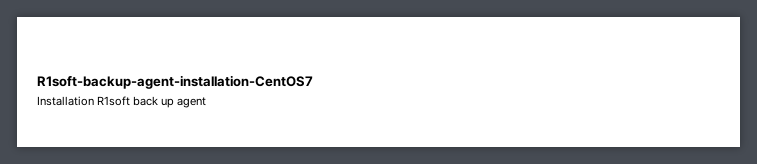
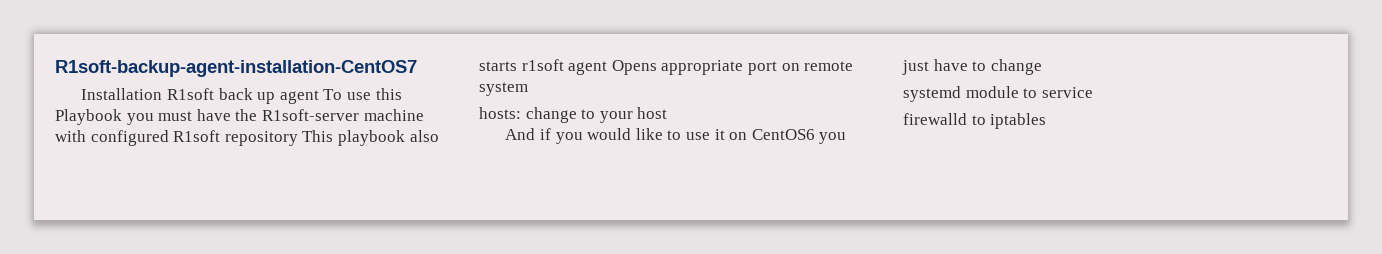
(207, 102) none -> [323,88,402,100] [55,109,424,125] [55,130,439,146] [479,59,854,75] [479,82,528,96] [479,107,668,123] [505,128,847,144] [902,59,1042,75] [903,86,1093,102] [903,113,1047,129] To use this Playbook you must have the R1soft-server machine with configured R1soft repository This playbook also starts r1soft agent Opens appropriate port on remote system // hosts: change to your host // And if you would like to use it on CentOS6 you just have to change // systemd module to service // firewalld to iptables

